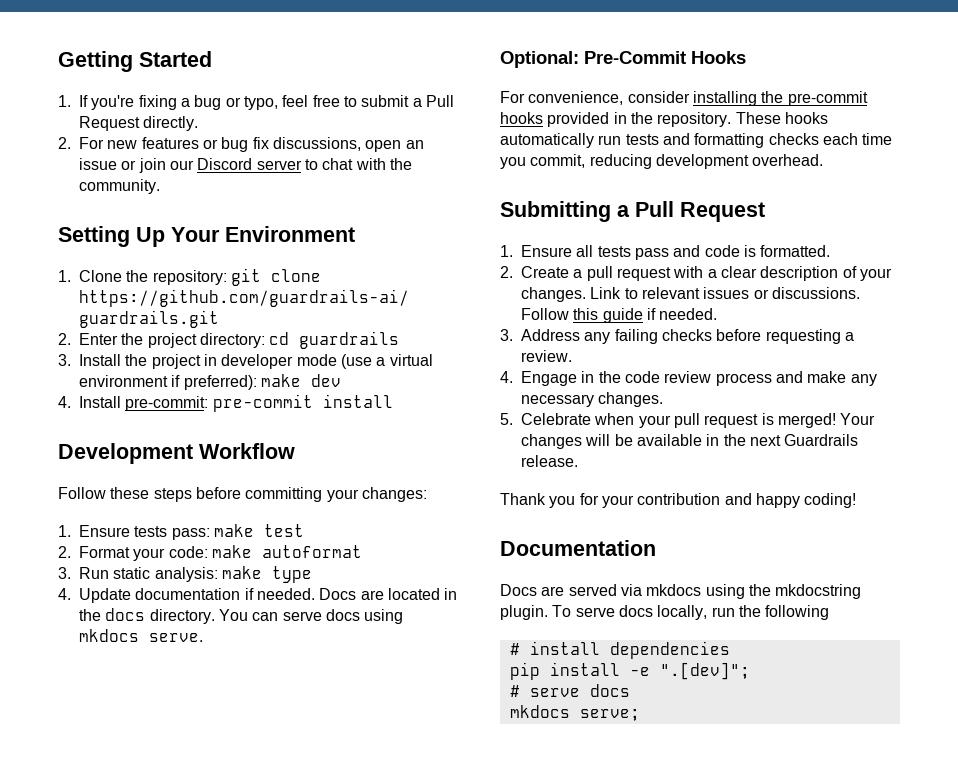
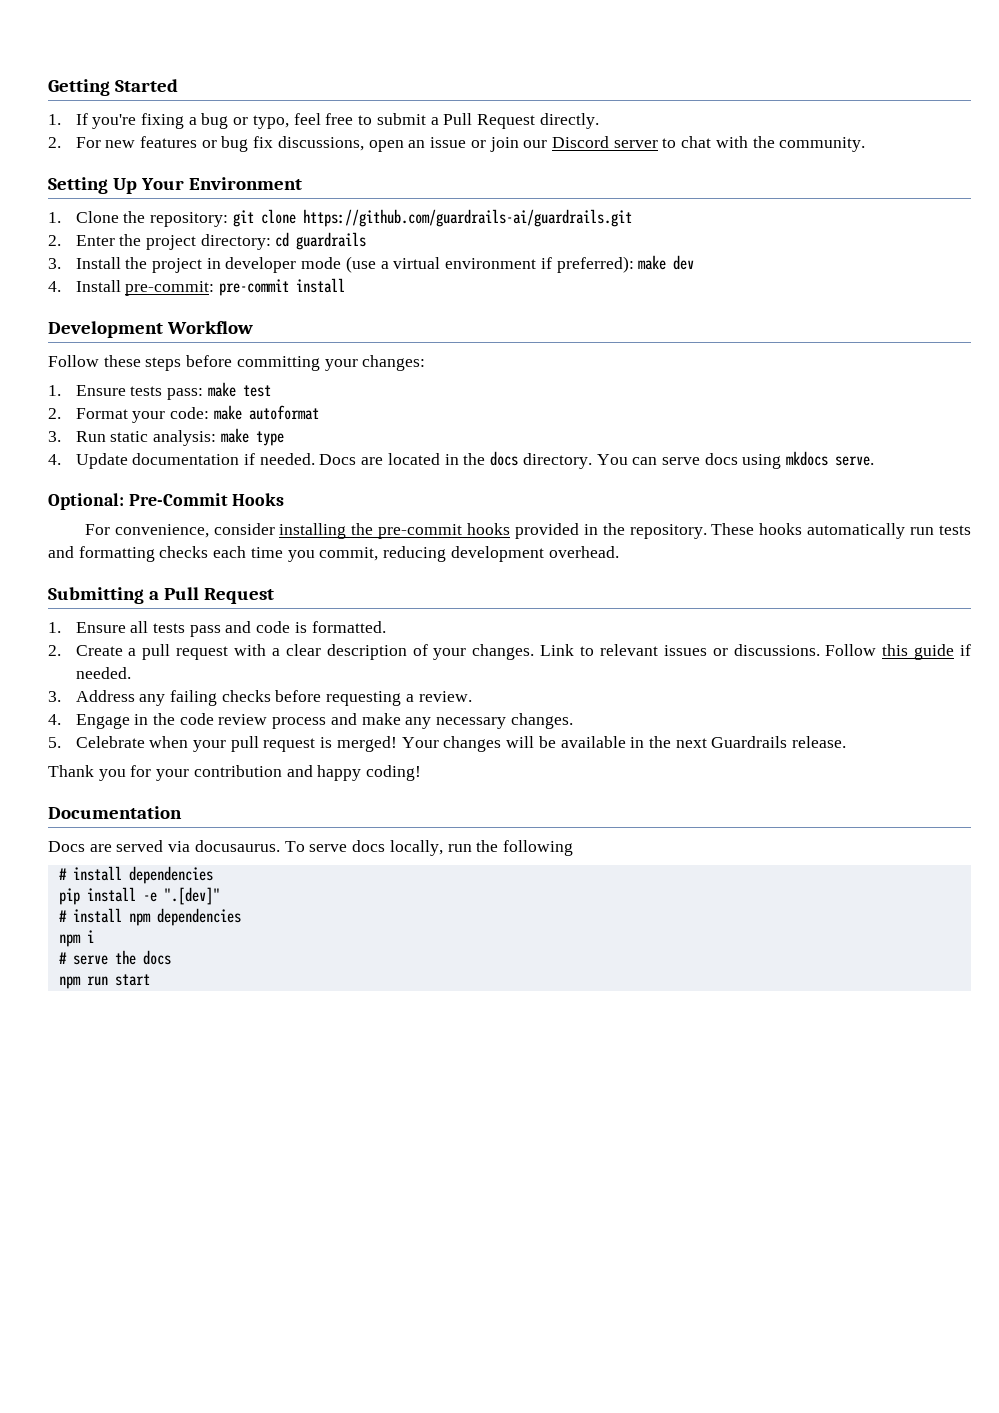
[646,584,862,599] [500,605,548,620] mkdocs using the mkdocstring plugin. -> [194,840,280,852] docusaurus.
[659,662,750,680] ".[dev]"; -> [163,887,220,905] [58,908,241,926] [58,930,94,947] ".[dev]" // # install npm dependencies // npm i
(580, 692) none -> [114,950,136,965] the
[509,705,640,721] mkdocs serve; -> [58,974,150,989] npm run start

